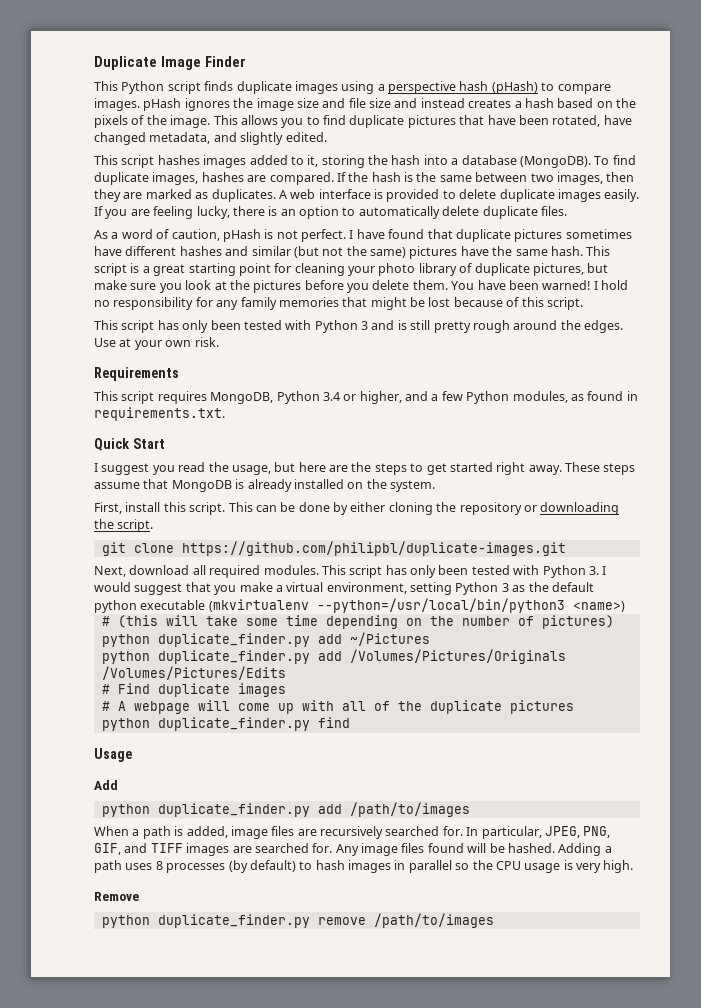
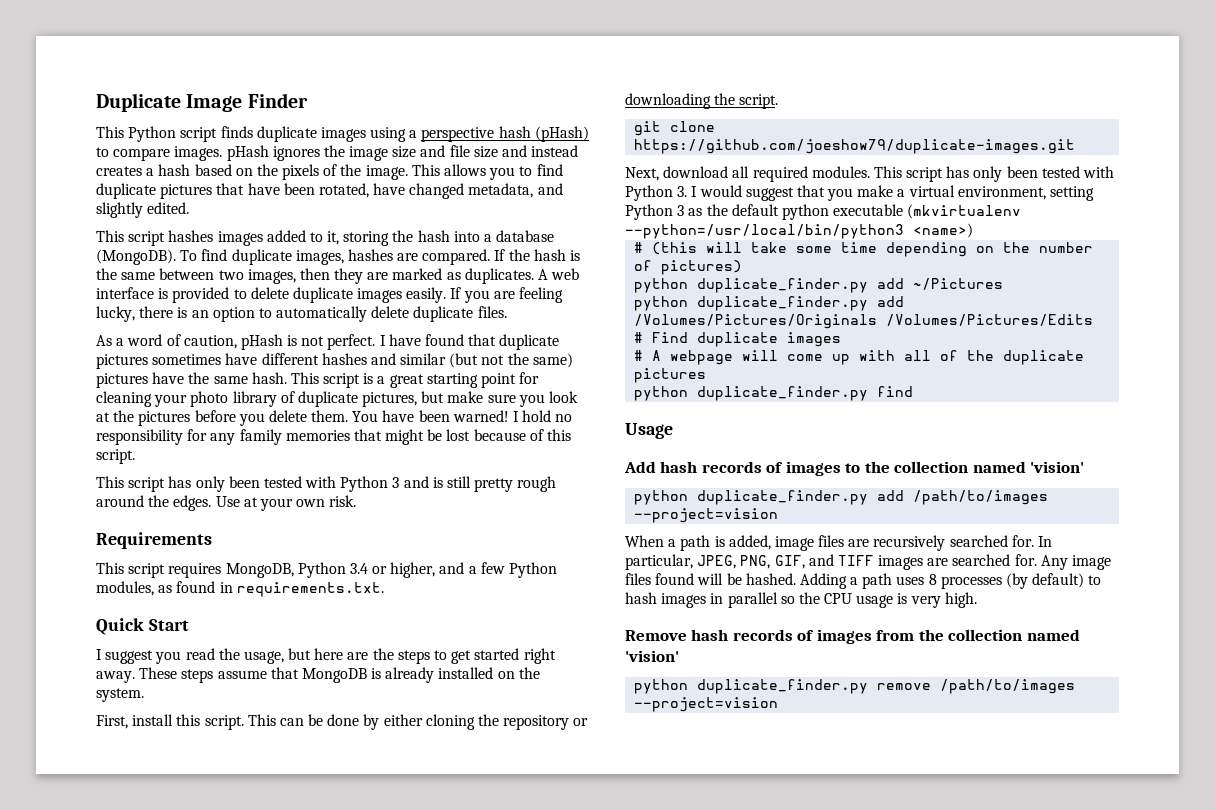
[181,541,566,556] https://github.com/philipbl/duplicate-images.git -> [634,139,1076,154] https://github.com/joeshow79/duplicate-images.git
(118, 785) none -> [660,461,1085,476] hash records of images to the collection named 'vision'
(470, 809) none -> [634,508,779,523] --project=vision
(139, 896) none -> [691,629,1080,644] [625,650,679,662] hash records of images from the collection named 'vision'
(494, 920) none -> [634,697,779,712] --project=vision

